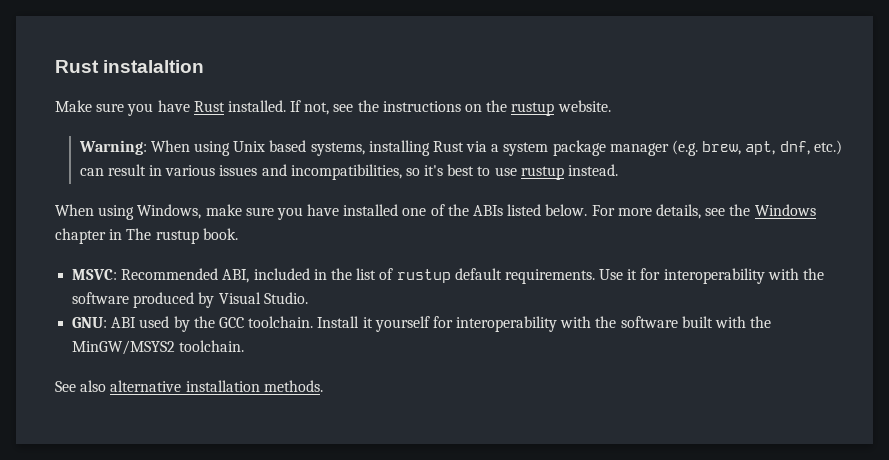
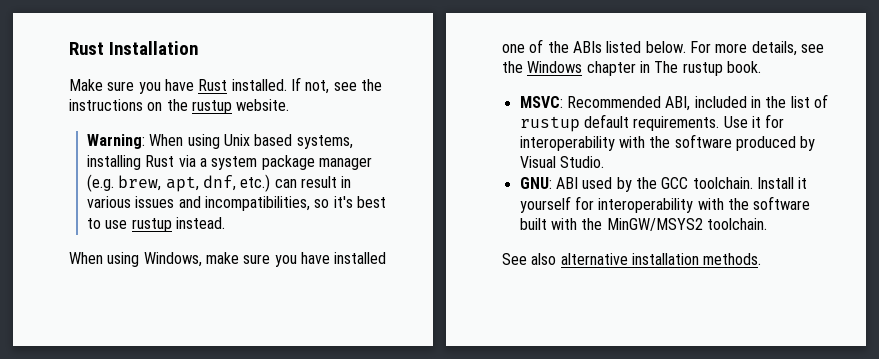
[55,60,205,73] Rust instalaltion -> [69,41,198,55] Rust Installation

